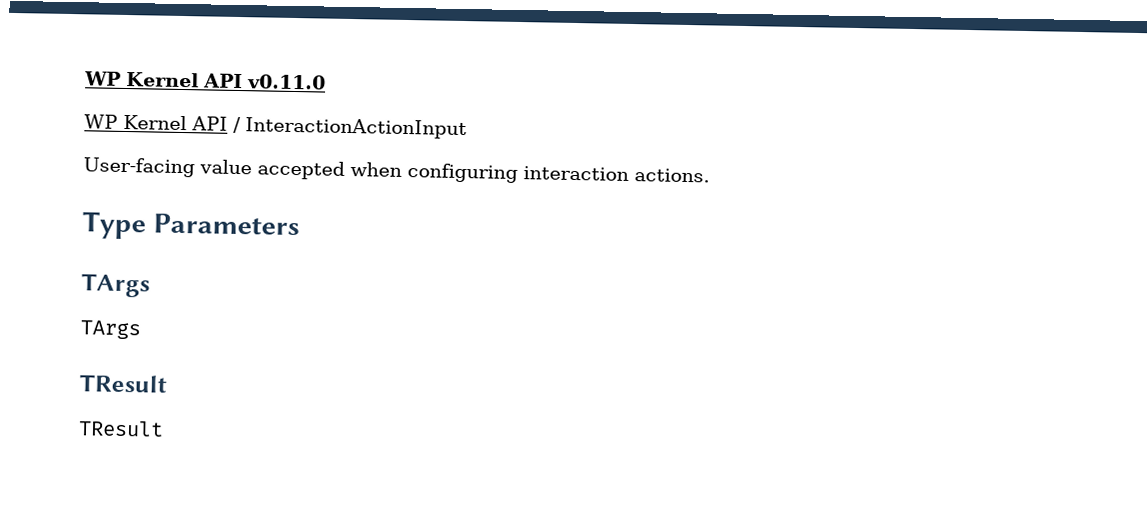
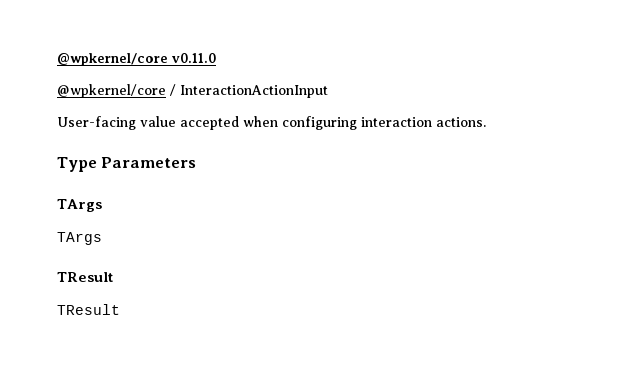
[84,71,326,90] [84,114,228,131] WP Kernel API v0.11.0 // WP Kernel API -> [57,53,216,66] [57,84,166,98] @wpkernel/core v0.11.0 // @wpkernel/core

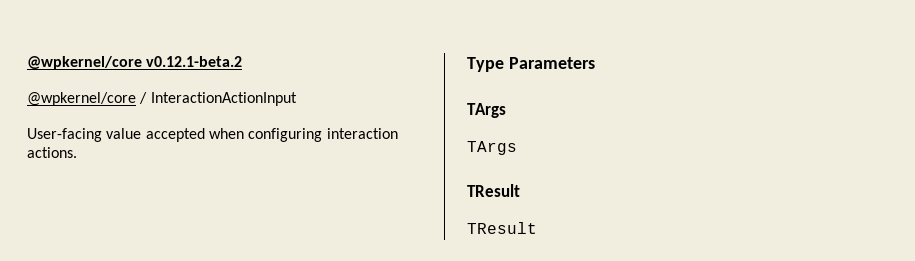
[57,53,216,66] @wpkernel/core v0.11.0 -> [27,56,243,70] @wpkernel/core v0.12.1-beta.2

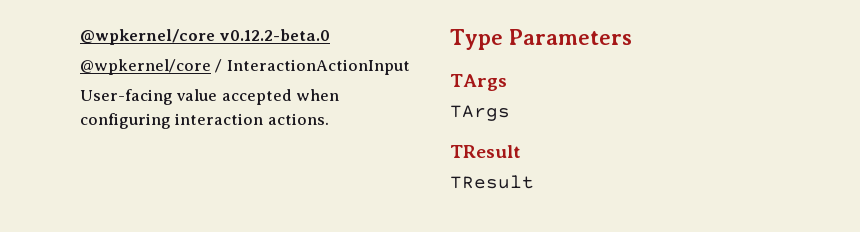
[27,56,243,70] @wpkernel/core v0.12.1-beta.2 -> [80,29,331,45] @wpkernel/core v0.12.2-beta.0

